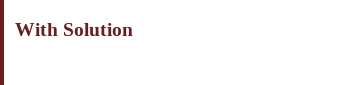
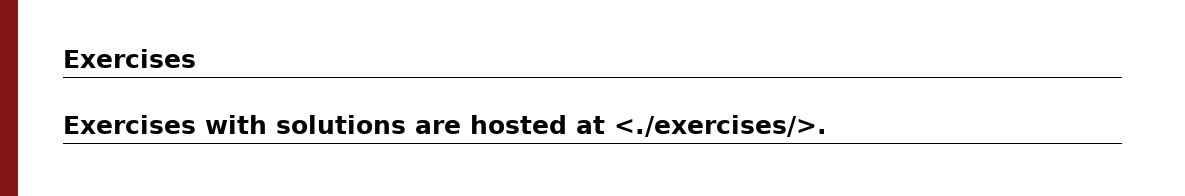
[15,23,134,36] With Solution -> [63,49,196,68] [63,115,827,137] Exercises // Exercises with solutions are hosted at <./exercises/>.

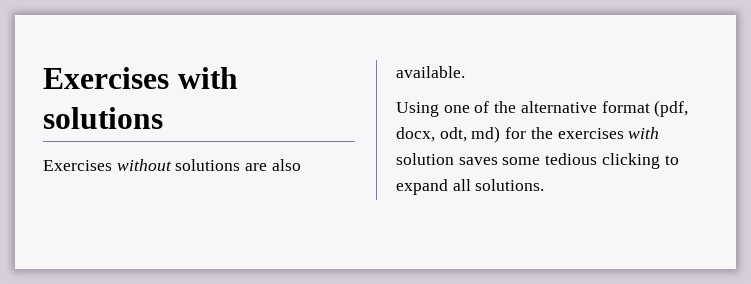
[63,49,196,68] [63,115,196,134] Exercises // Exercises -> [43,67,169,89] Exercises
[415,115,827,137] are hosted at <./exercises/>. -> [43,159,301,171] [396,66,465,78] [396,100,689,117] [396,126,660,143] [396,153,679,169] [396,179,545,195] // Exercises without solutions are also available. // Using one of the alternative format (pdf, docx, odt, md) for the exercises with solution saves some tedious clicking to expand all solutions.

